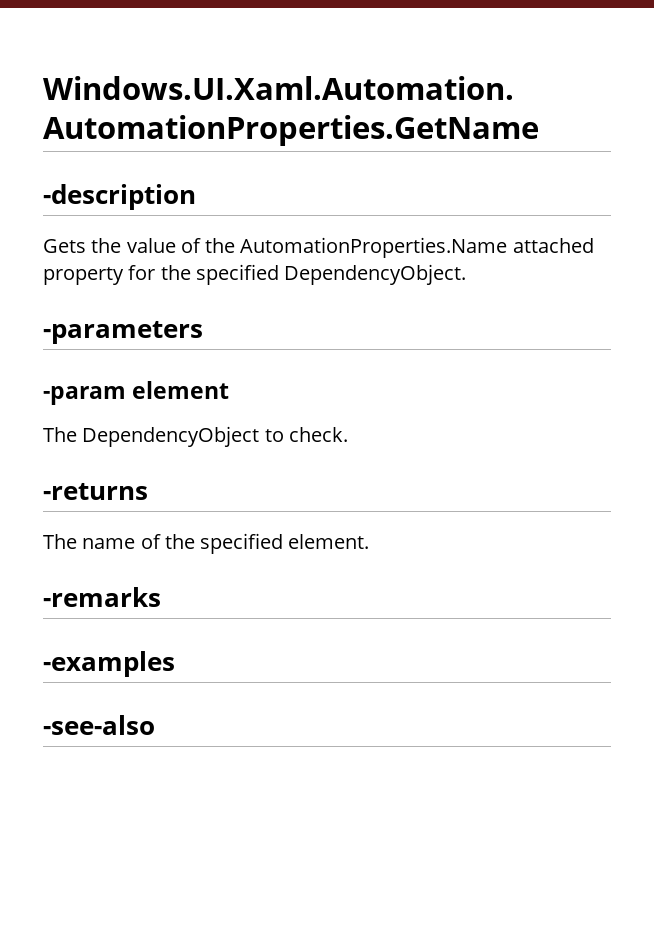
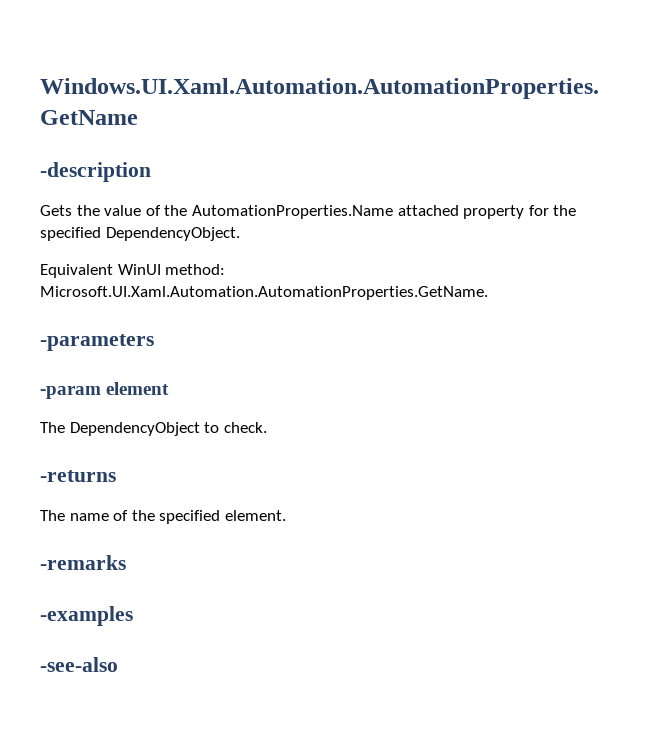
(467, 274) none -> [40,264,226,278] [40,286,488,300] // Equivalent WinUI method: Microsoft.UI.Xaml.Automation.AutomationProperties.GetName.

